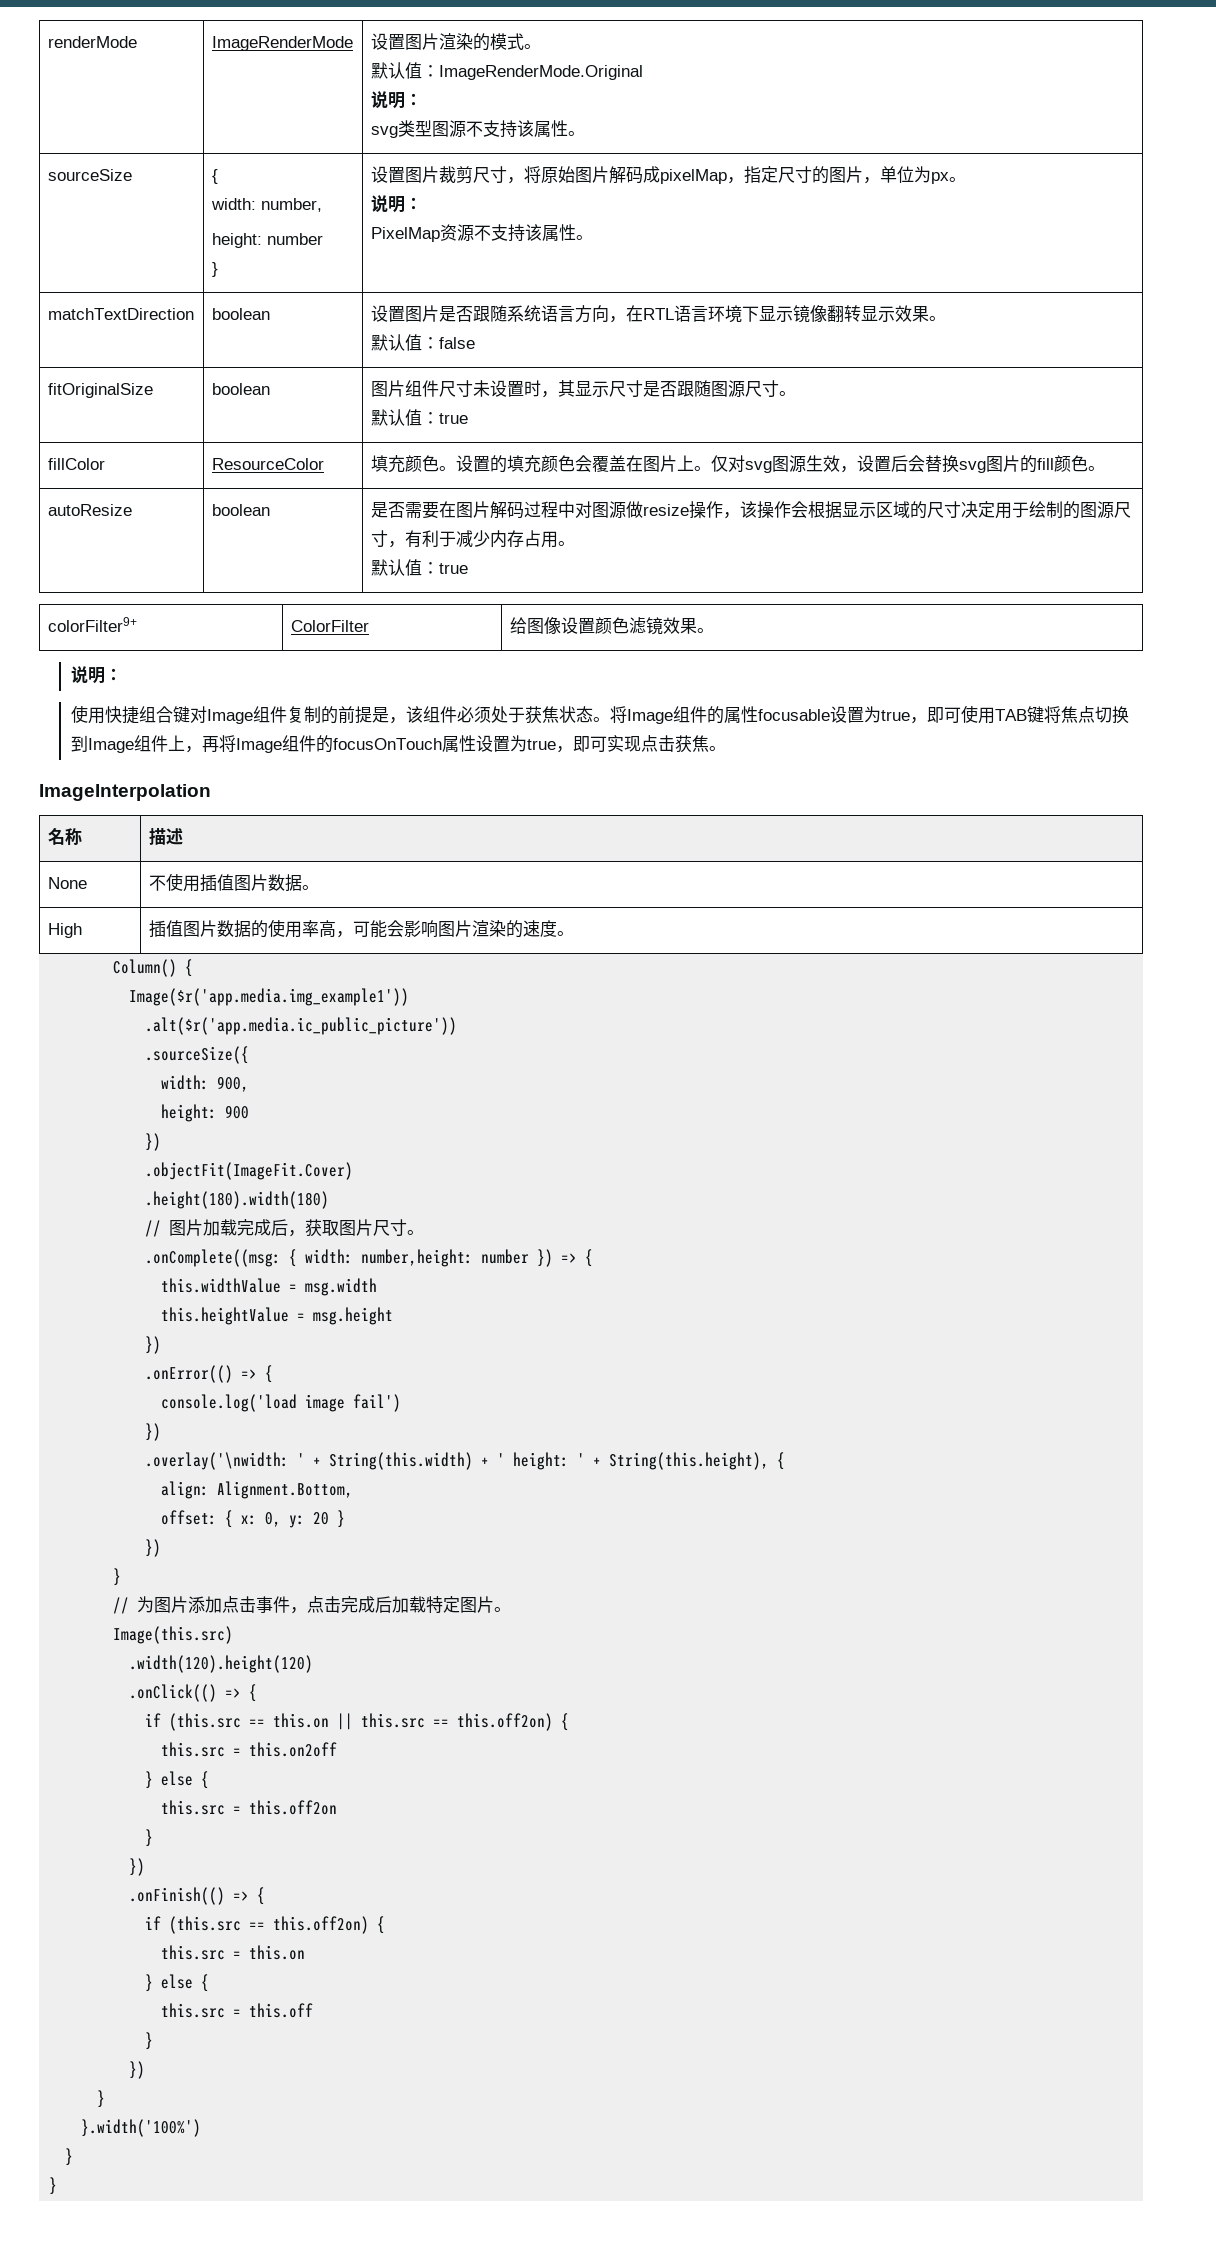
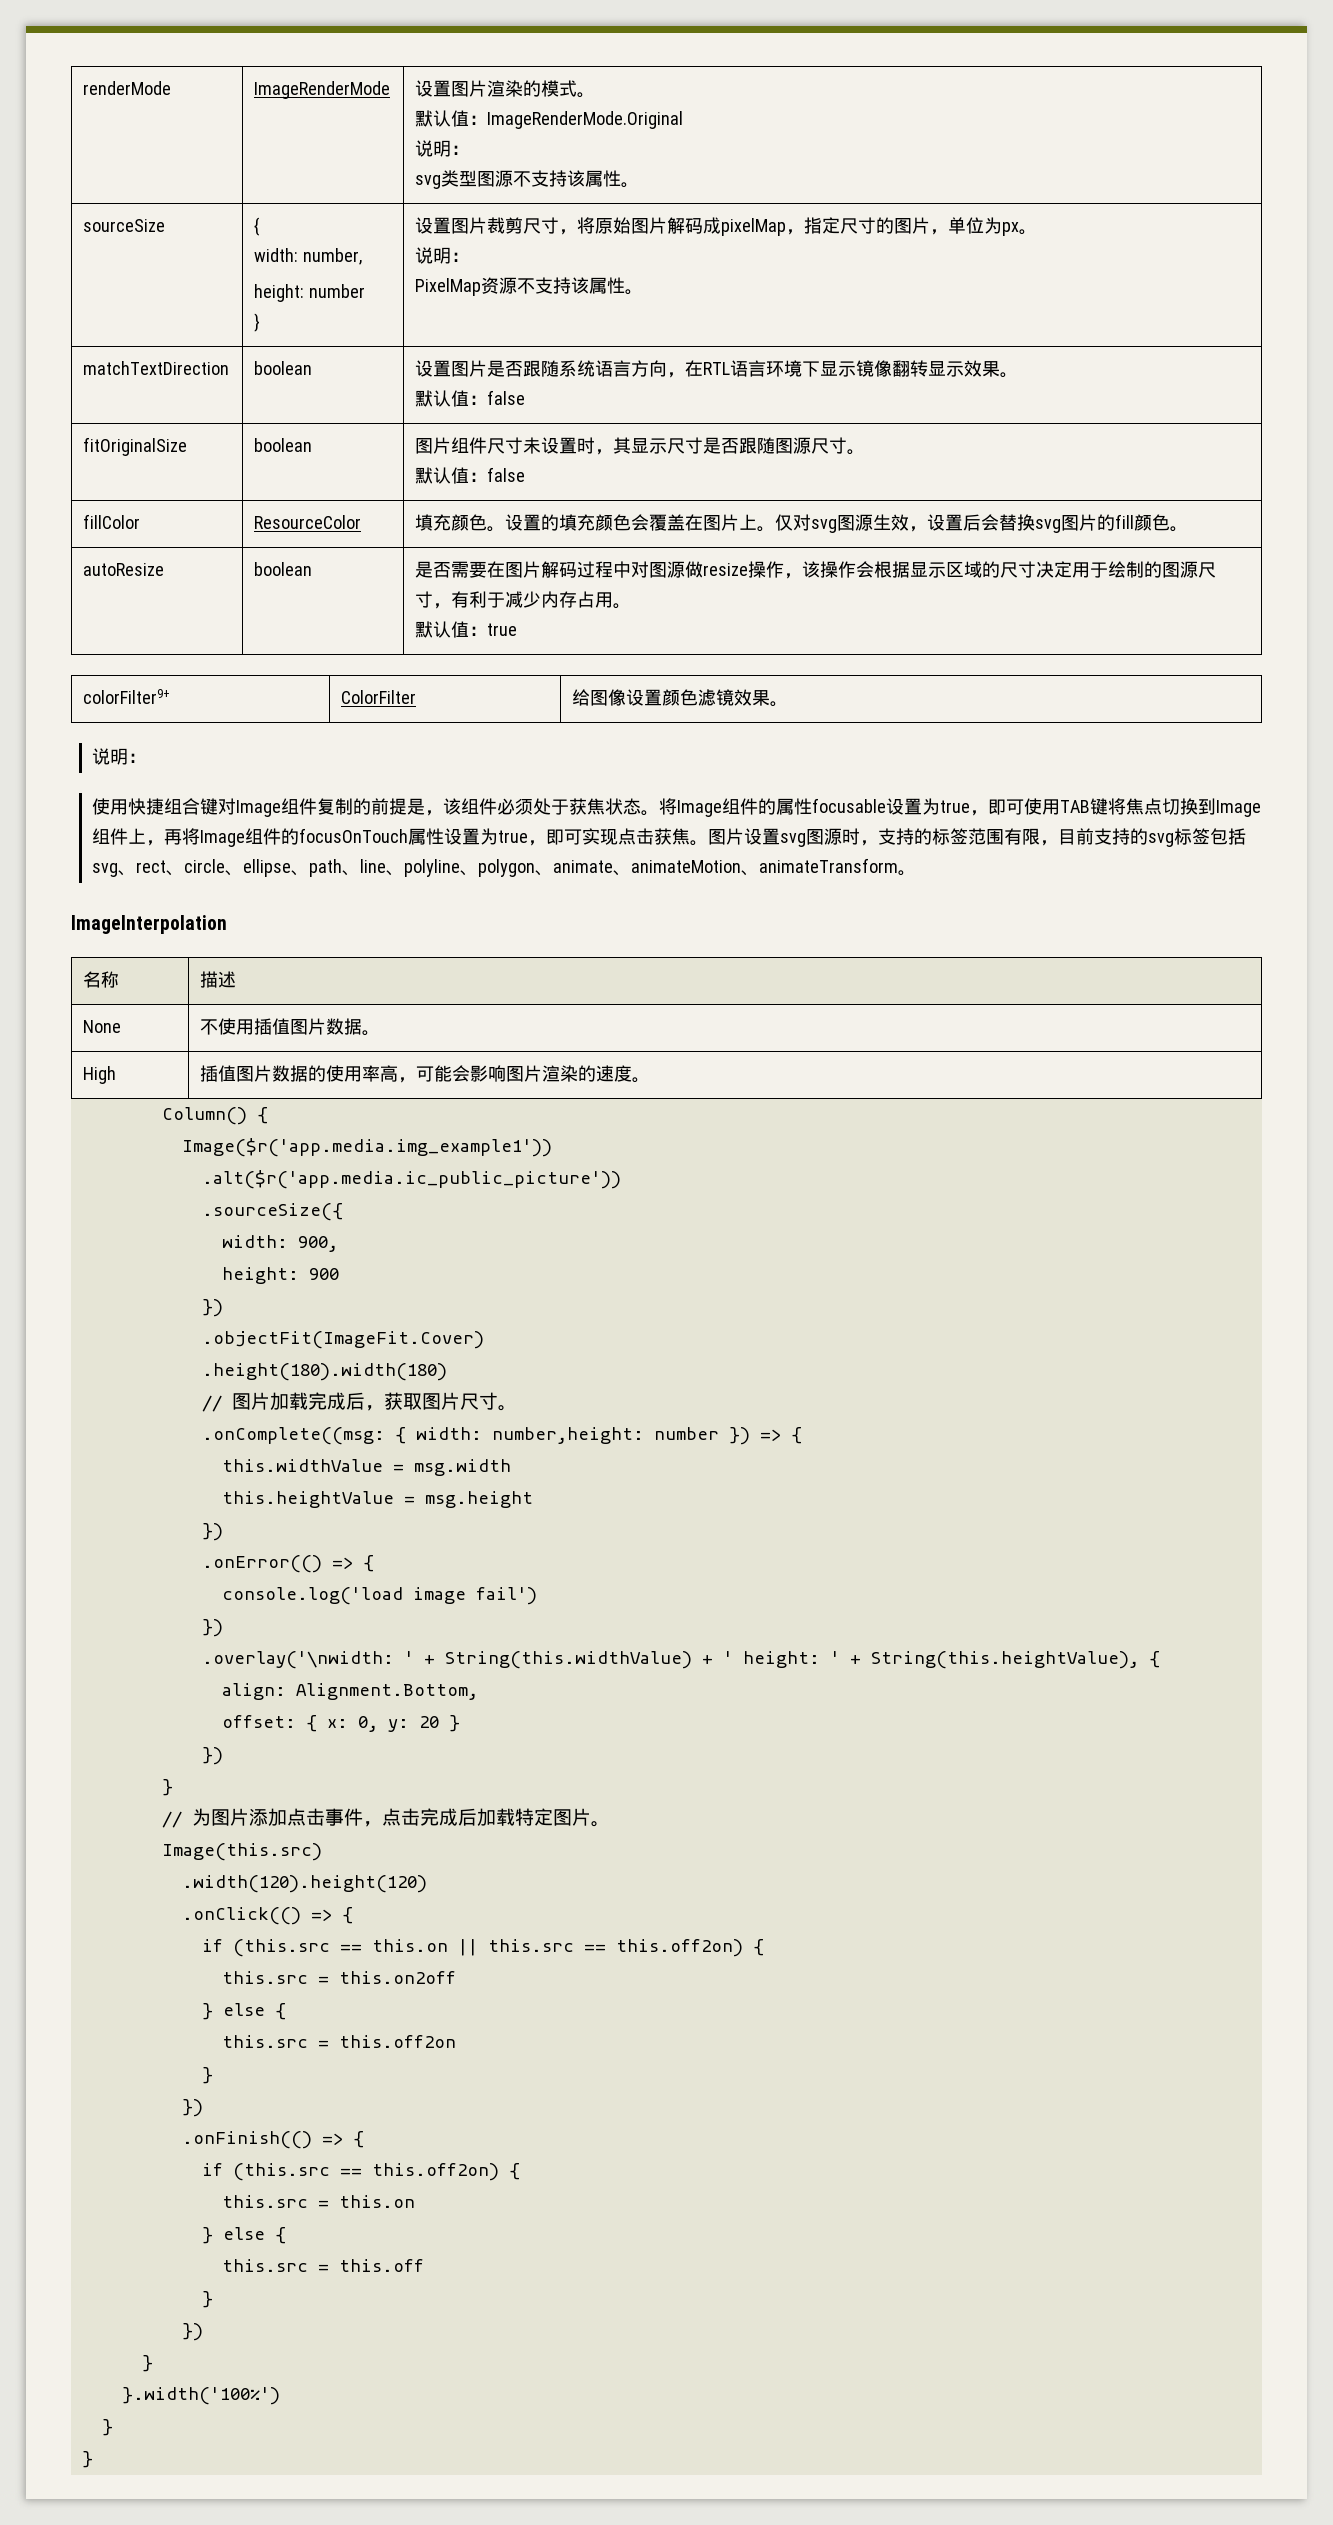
[438,413,468,424] true -> [487,467,526,482] false
(726, 748) none -> [707,828,1246,847] [91,858,916,877] 图片设置svg图源时，支持的标签范围有限，目前支持的svg标签包括svg、rect、circle、ellipse、path、line、polyline、polygon、animate、animateMotion、animateTransform。
[329,1452,474,1470] String(this.width) -> [444,1651,692,1669] String(this.widthValue)
[609,1452,770,1470] String(this.height), -> [870,1651,1139,1669] String(this.heightValue),

